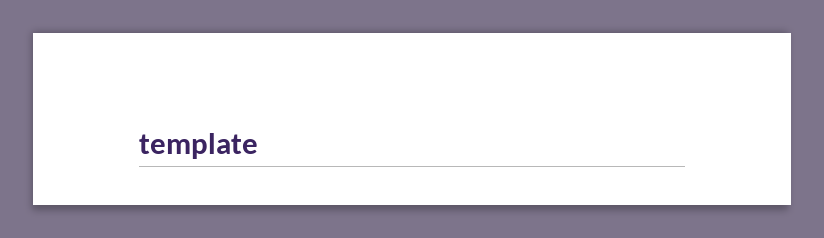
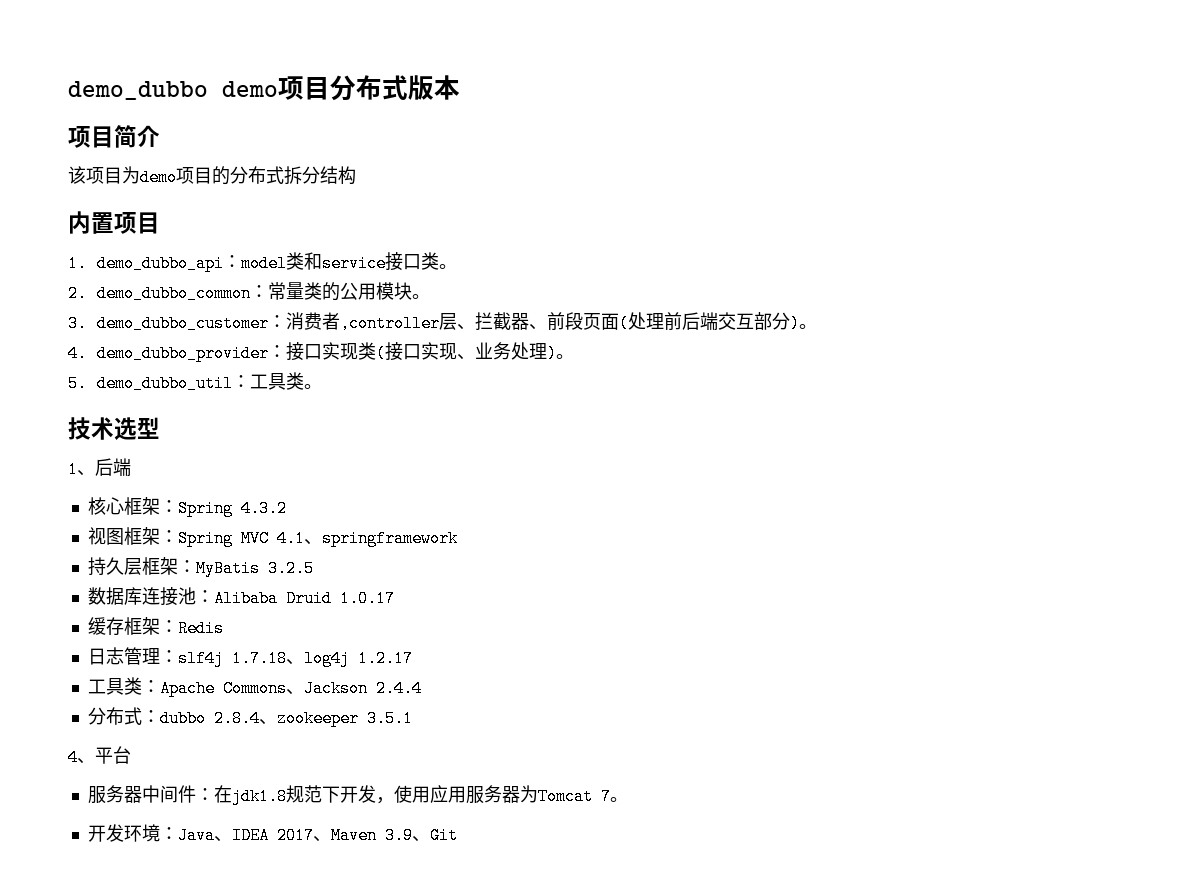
[139,133,258,159] template -> [68,75,460,101] [68,125,160,148] [68,166,356,186] [68,211,160,234] [68,252,458,272] [68,282,431,302] [68,312,818,332] [68,342,575,362] [68,372,323,392] [68,417,160,440] [68,458,131,478] [87,497,287,517] [87,527,458,547] [87,557,314,577] [87,587,395,607] [87,617,224,637] [87,647,413,667] [87,677,422,697] [87,707,413,727] [68,746,131,766] [87,785,628,805] [87,824,458,844] demo_dubbo demo项目分布式版本 // 项目简介 // 该项目为demo项目的分布式拆分结构 // 内置项目 // 1. demo_dubbo_api：model类和service接口类。 // 2. demo_dubbo_common：常量类的公用模块。 // 3. demo_dubbo_customer：消费者,controller层、拦截器、前段页面(处理前后端交互部分)。 // 4. demo_dubbo_provider：接口实现类(接口实现、业务处理)。 // 5. demo_dubbo_util：工具类。 // 技术选型 // 1、后端 // 核心框架：Spring 4.3.2 // 视图框架：Spring MVC 4.1、springframework // 持久层框架：MyBatis 3.2.5 // 数据库连接池：Alibaba Druid 1.0.17 // 缓存框架：Redis // 日志管理：slf4j 1.7.18、log4j 1.2.17 // 工具类：Apache Commons、Jackson 2.4.4 // 分布式：dubbo 2.8.4、zookeeper 3.5.1 // 4、平台 // 服务器中间件：在jdk1.8规范下开发，使用应用服务器为Tomcat 7。 // 开发环境：Java、IDEA 2017、Maven 3.9、Git

